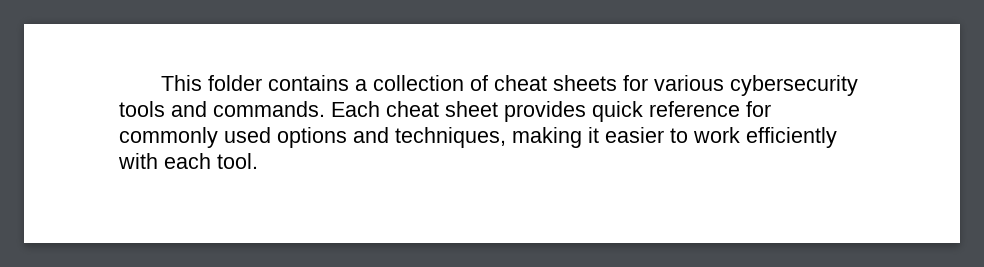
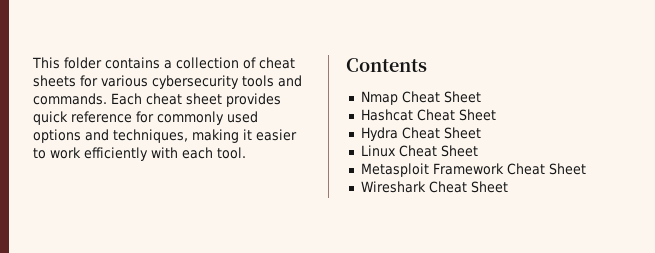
(258, 161) none -> [346,58,427,72] [360,91,481,105] [360,109,496,121] [360,127,481,141] [360,145,478,157] [360,163,586,177] [360,181,508,193] // Contents // Nmap Cheat Sheet // Hashcat Cheat Sheet // Hydra Cheat Sheet // Linux Cheat Sheet // Metasploit Framework Cheat Sheet // Wireshark Cheat Sheet

